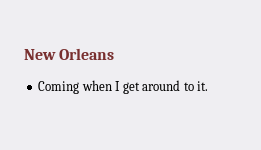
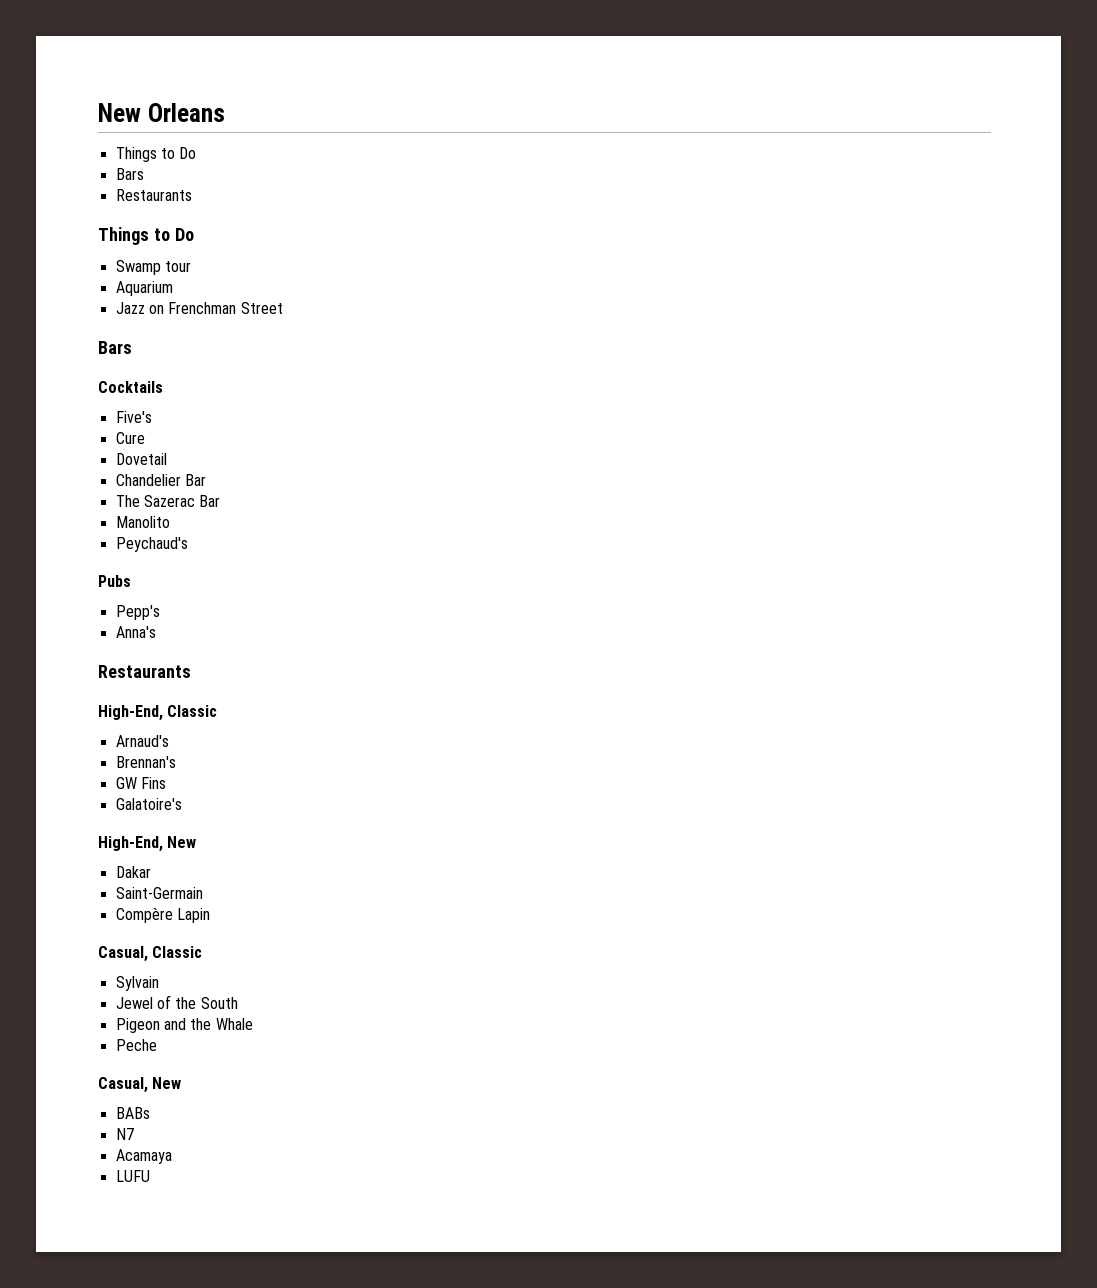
[38,80,209,94] Coming when I get around to it. -> [115,147,197,162] [115,168,144,180] [115,189,192,201] [98,227,194,245] [115,260,191,275] [115,281,173,296] [115,302,283,314] [98,341,132,354] [98,381,163,393] [115,411,152,423] [115,432,145,444] [115,453,167,465] [115,474,206,486] [115,495,221,507] [115,516,170,528] [115,537,188,552] [98,575,131,587] [115,605,160,620] [115,626,156,638] [98,665,191,678] [98,705,218,721] [115,735,169,747] [115,756,176,768] [115,777,166,789] [115,798,182,810] [98,836,197,852] [115,866,151,878] [115,887,203,899] [115,907,210,923] [98,946,203,962] [115,976,159,991] [115,995,238,1009] [115,1018,253,1033] [115,1039,157,1051] [98,1077,182,1093] [115,1107,150,1119] [115,1128,134,1140] [115,1149,172,1164] [115,1170,150,1182] Things to Do // Bars // Restaurants // Things to Do // Swamp tour // Aquarium // Jazz on Frenchman Street // Bars // Cocktails // Five's // Cure // Dovetail // Chandelier Bar // The Sazerac Bar // Manolito // Peychaud's // Pubs // Pepp's // Anna's // Restaurants // High-End, Classic // Arnaud's // Brennan's // GW Fins // Galatoire's // High-End, New // Dakar // Saint-Germain // Compère Lapin // Casual, Classic // Sylvain // Jewel of the South // Pigeon and the Whale // Peche // Casual, New // BABs // N7 // Acamaya // LUFU

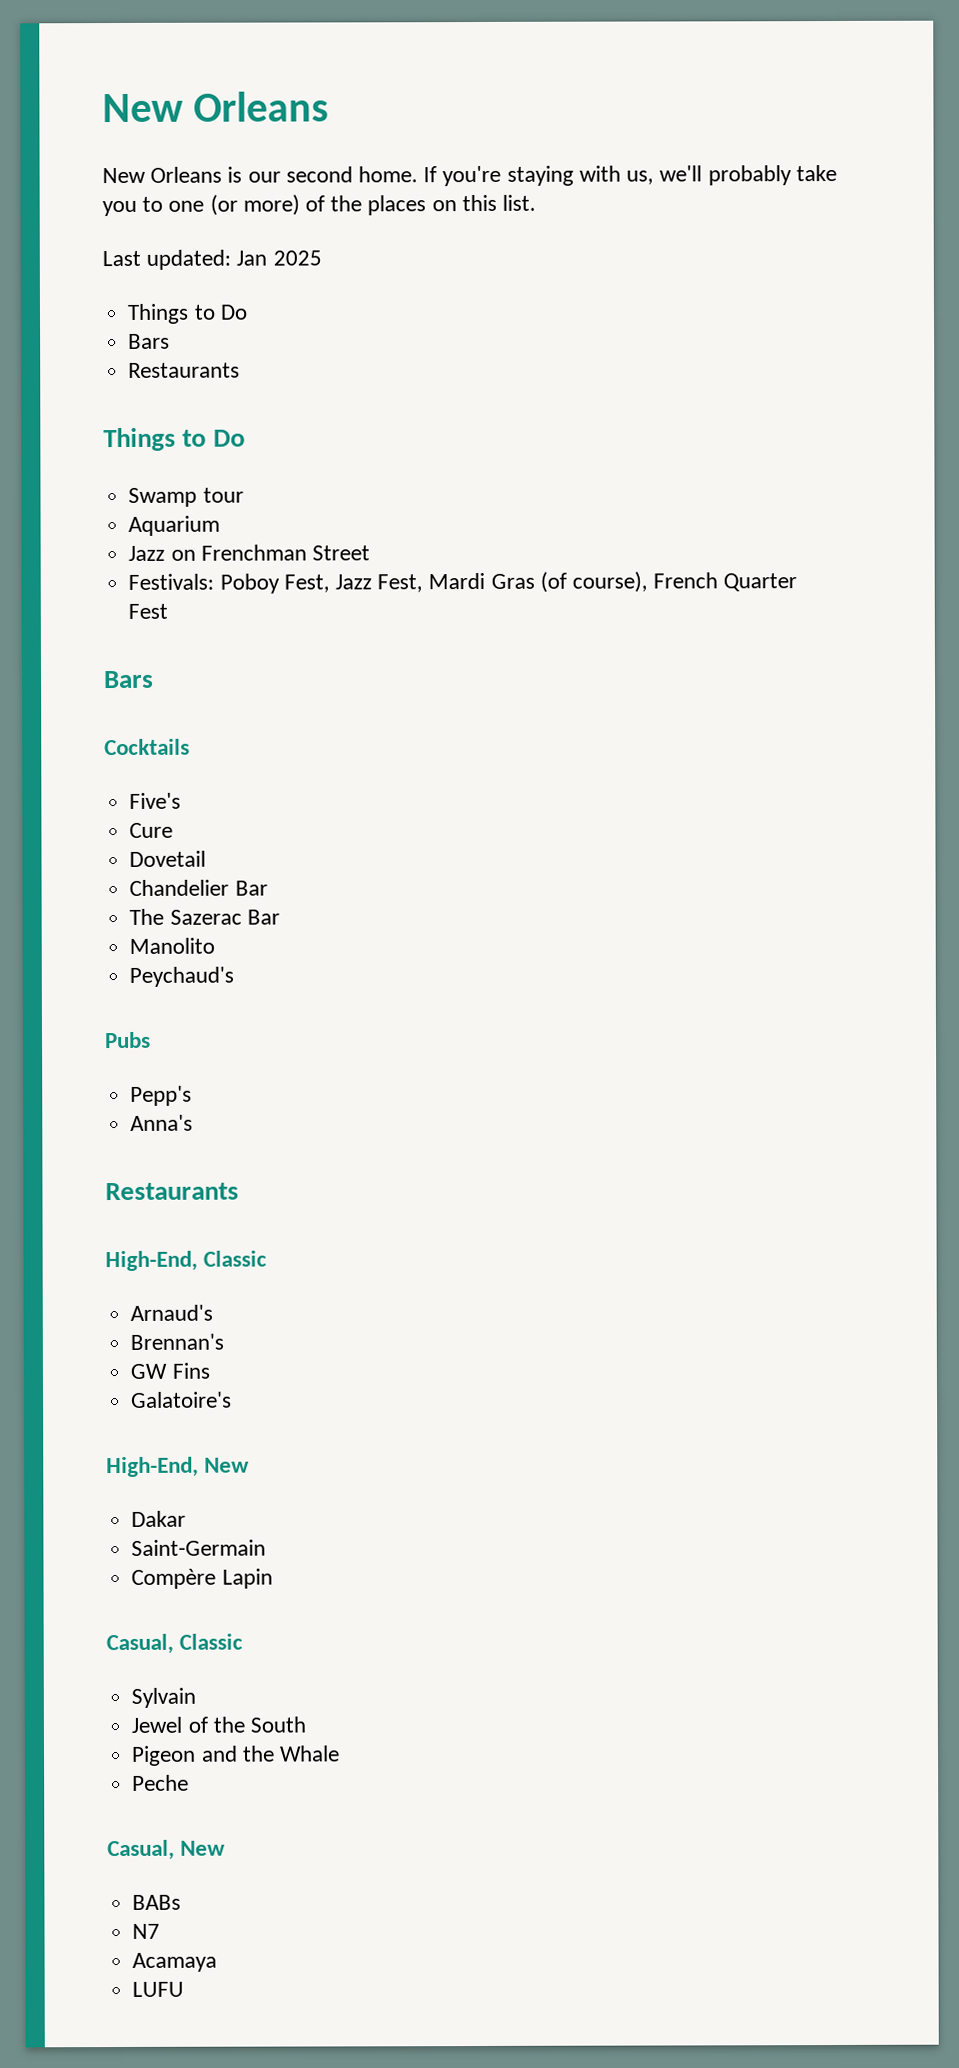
[98,103,225,122] New Orleans -> [102,91,330,123] [102,164,837,187] [102,194,537,217] [102,249,322,270] New Orleans // New Orleans is our second home. If you're staying with us, we'll probably take you to one (or more) of the places on this list. // Last updated: Jan 2025
(283, 308) none -> [128,571,798,594] [128,603,169,619] // Festivals: Poboy Fest, Jazz Fest, Mardi Gras (of course), French Quarter Fest

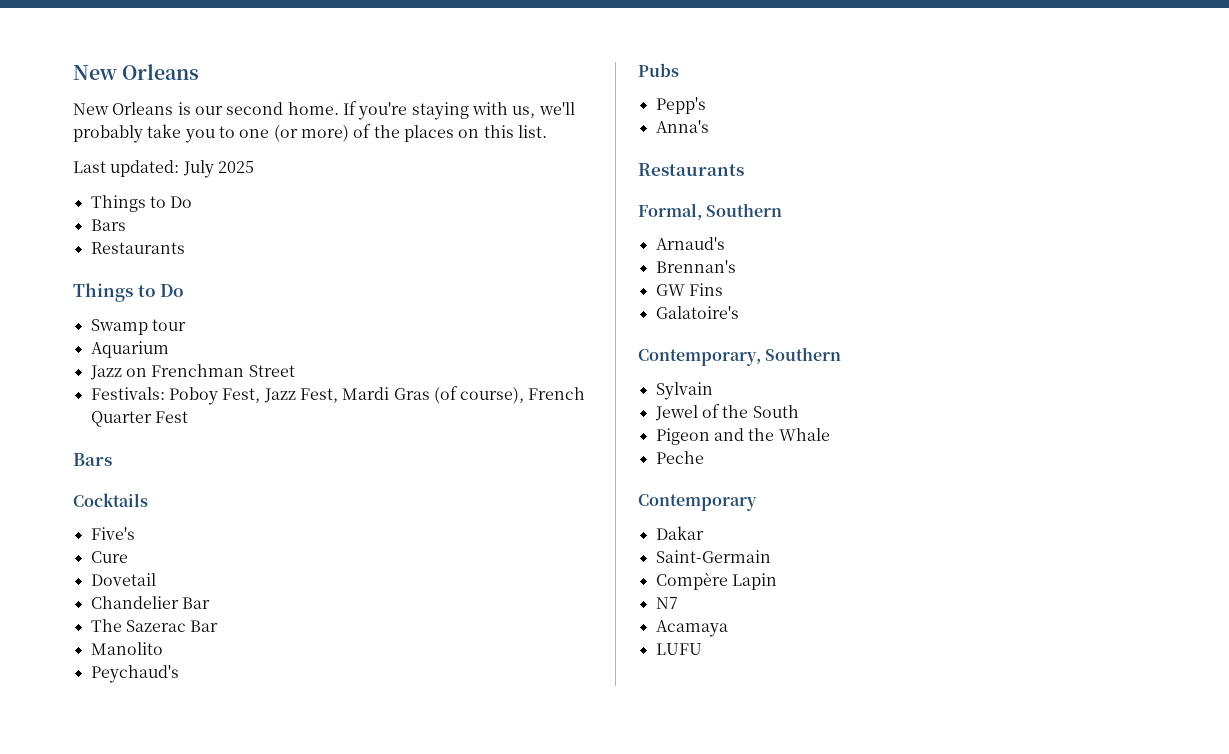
[236,250,268,266] Jan -> [182,160,214,178] July
[105,1250,268,1272] High-End, Classic -> [638,203,783,220] Formal, Southern
[106,1456,251,1478] [131,1510,187,1527] [131,1539,267,1556] [131,1568,273,1589] [106,1633,244,1655] High-End, New // Dakar // Saint-Germain // Compère Lapin // Casual, Classic -> [638,347,842,366] Contemporary, Southern
[107,1839,227,1861] [132,1894,182,1910] Casual, New // BABs -> [638,494,757,511] [655,526,704,540] [655,550,771,563] [655,572,777,590] Contemporary // Dakar // Saint-Germain // Compère Lapin

